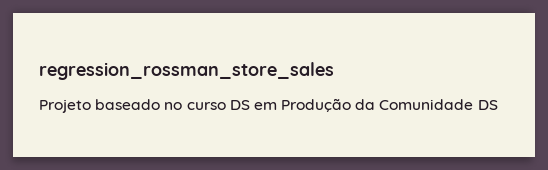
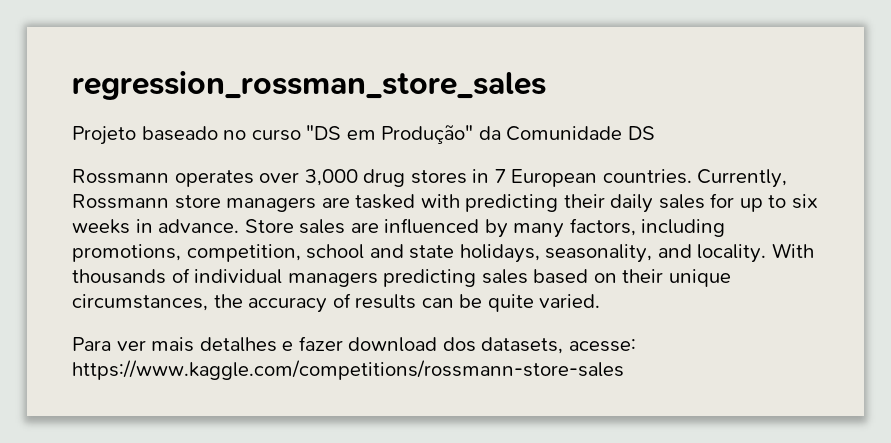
[229,98,352,112] DS em Produção -> [306,125,474,144] "DS em Produção"
(498, 105) none -> [72,169,788,188] [72,193,818,213] [72,218,726,238] [72,243,814,263] [72,268,731,287] [72,293,601,313] [72,336,636,354] [72,360,624,380] // Rossmann operates over 3,000 drug stores in 7 European countries. Currently, Rossmann store managers are tasked with predicting their daily sales for up to six weeks in advance. Store sales are influenced by many factors, including promotions, competition, school and state holidays, seasonality, and locality. With thousands of individual managers predicting sales based on their unique circumstances, the accuracy of results can be quite varied. // Para ver mais detalhes e fazer download dos datasets, acesse: https://www.kaggle.com/competitions/rossmann-store-sales

